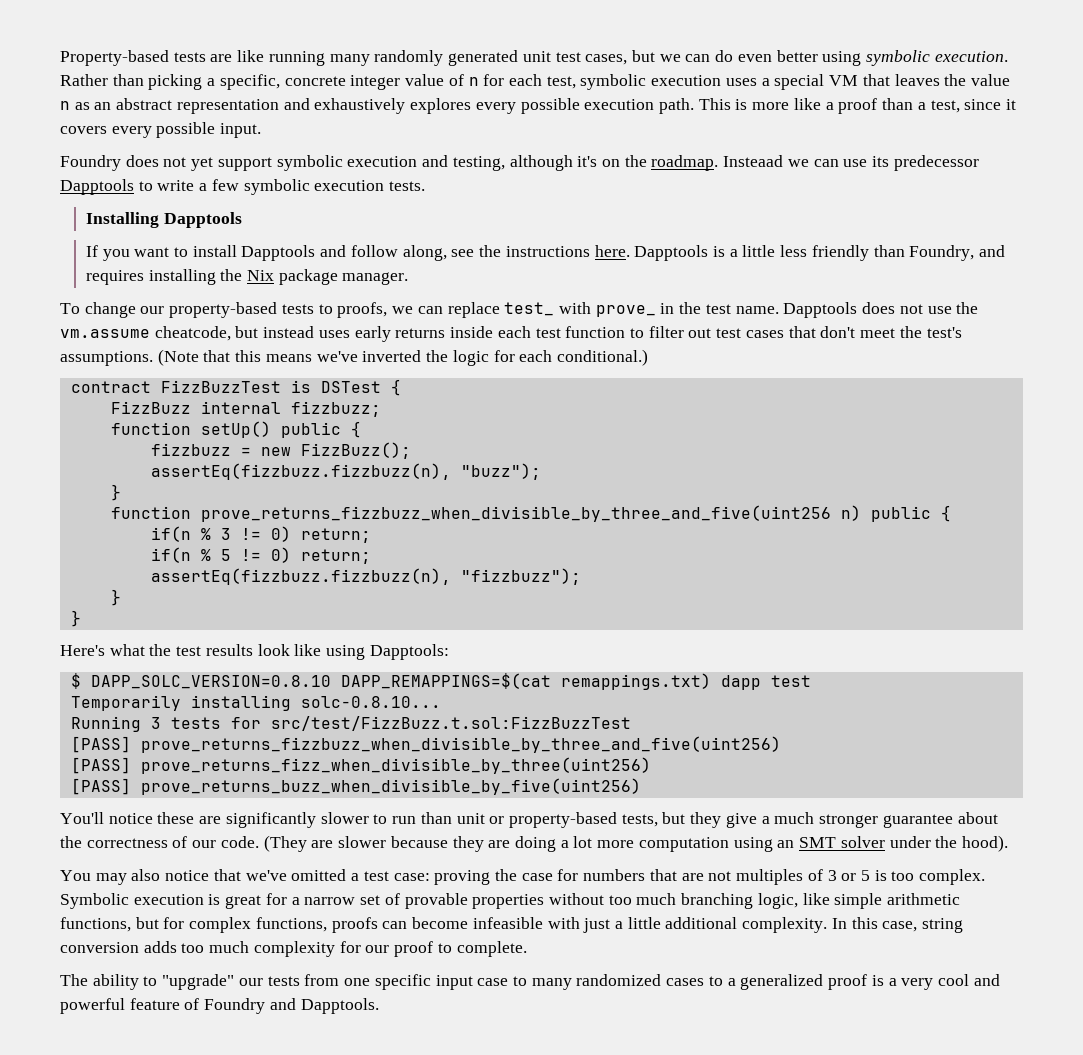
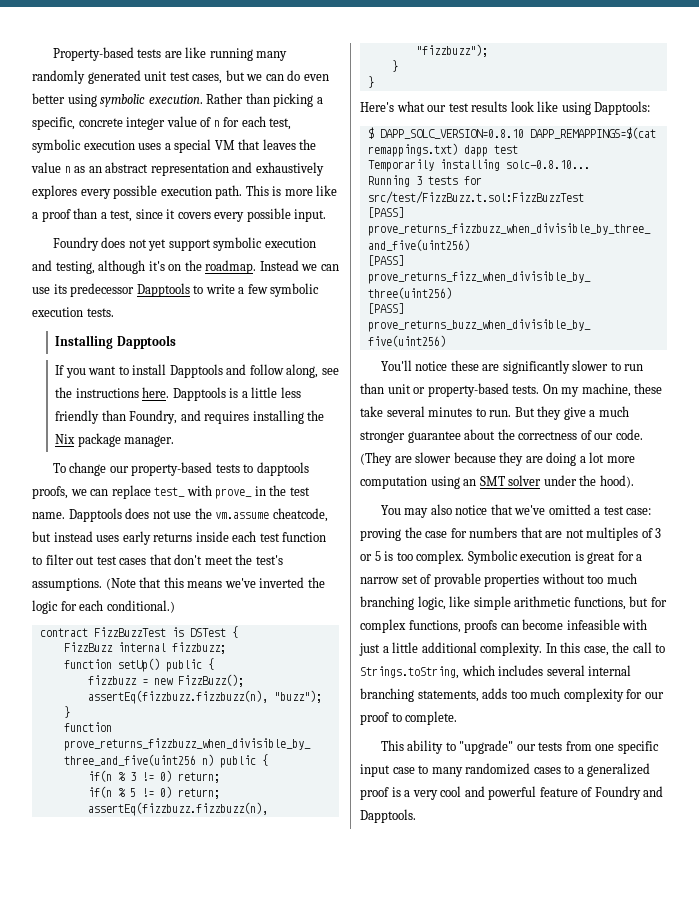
[723,155,784,167] Insteaad -> [259,260,299,271] Instead
(333, 309) none -> [256,462,309,476] dapptools
[149,644,172,656] the -> [427,105,447,112] our
[621,812,686,827] tests, but -> [512,383,663,397] [360,406,535,417] tests. On my machine, these take several minutes to run. But
[922,918,964,933] [60,942,139,953] string conversion -> [612,642,666,653] [360,665,632,679] [360,688,479,702] the call to Strings.toString, which includes several internal branching statements,
[60,974,88,986] The -> [380,740,404,751] This

